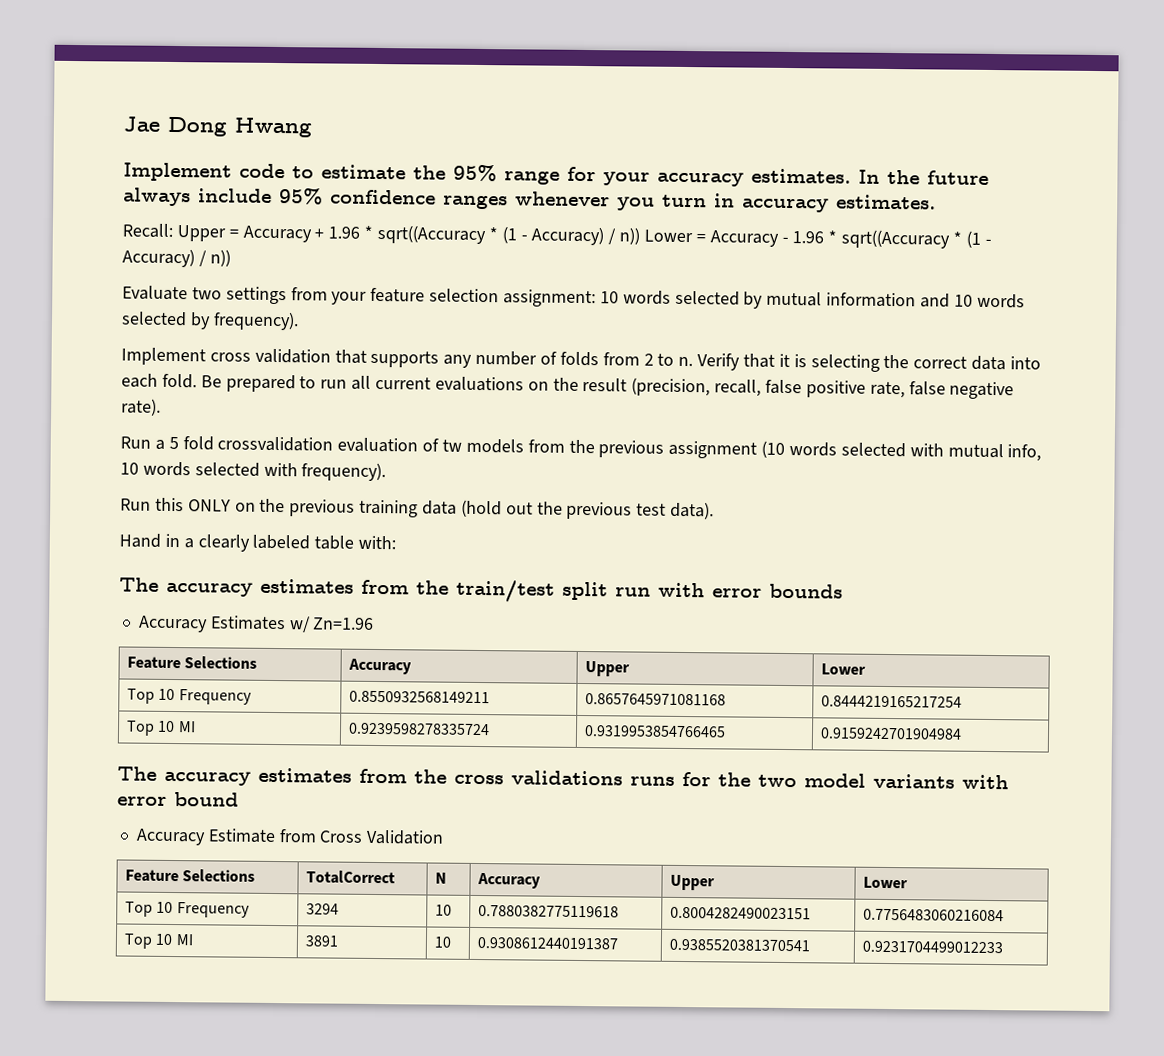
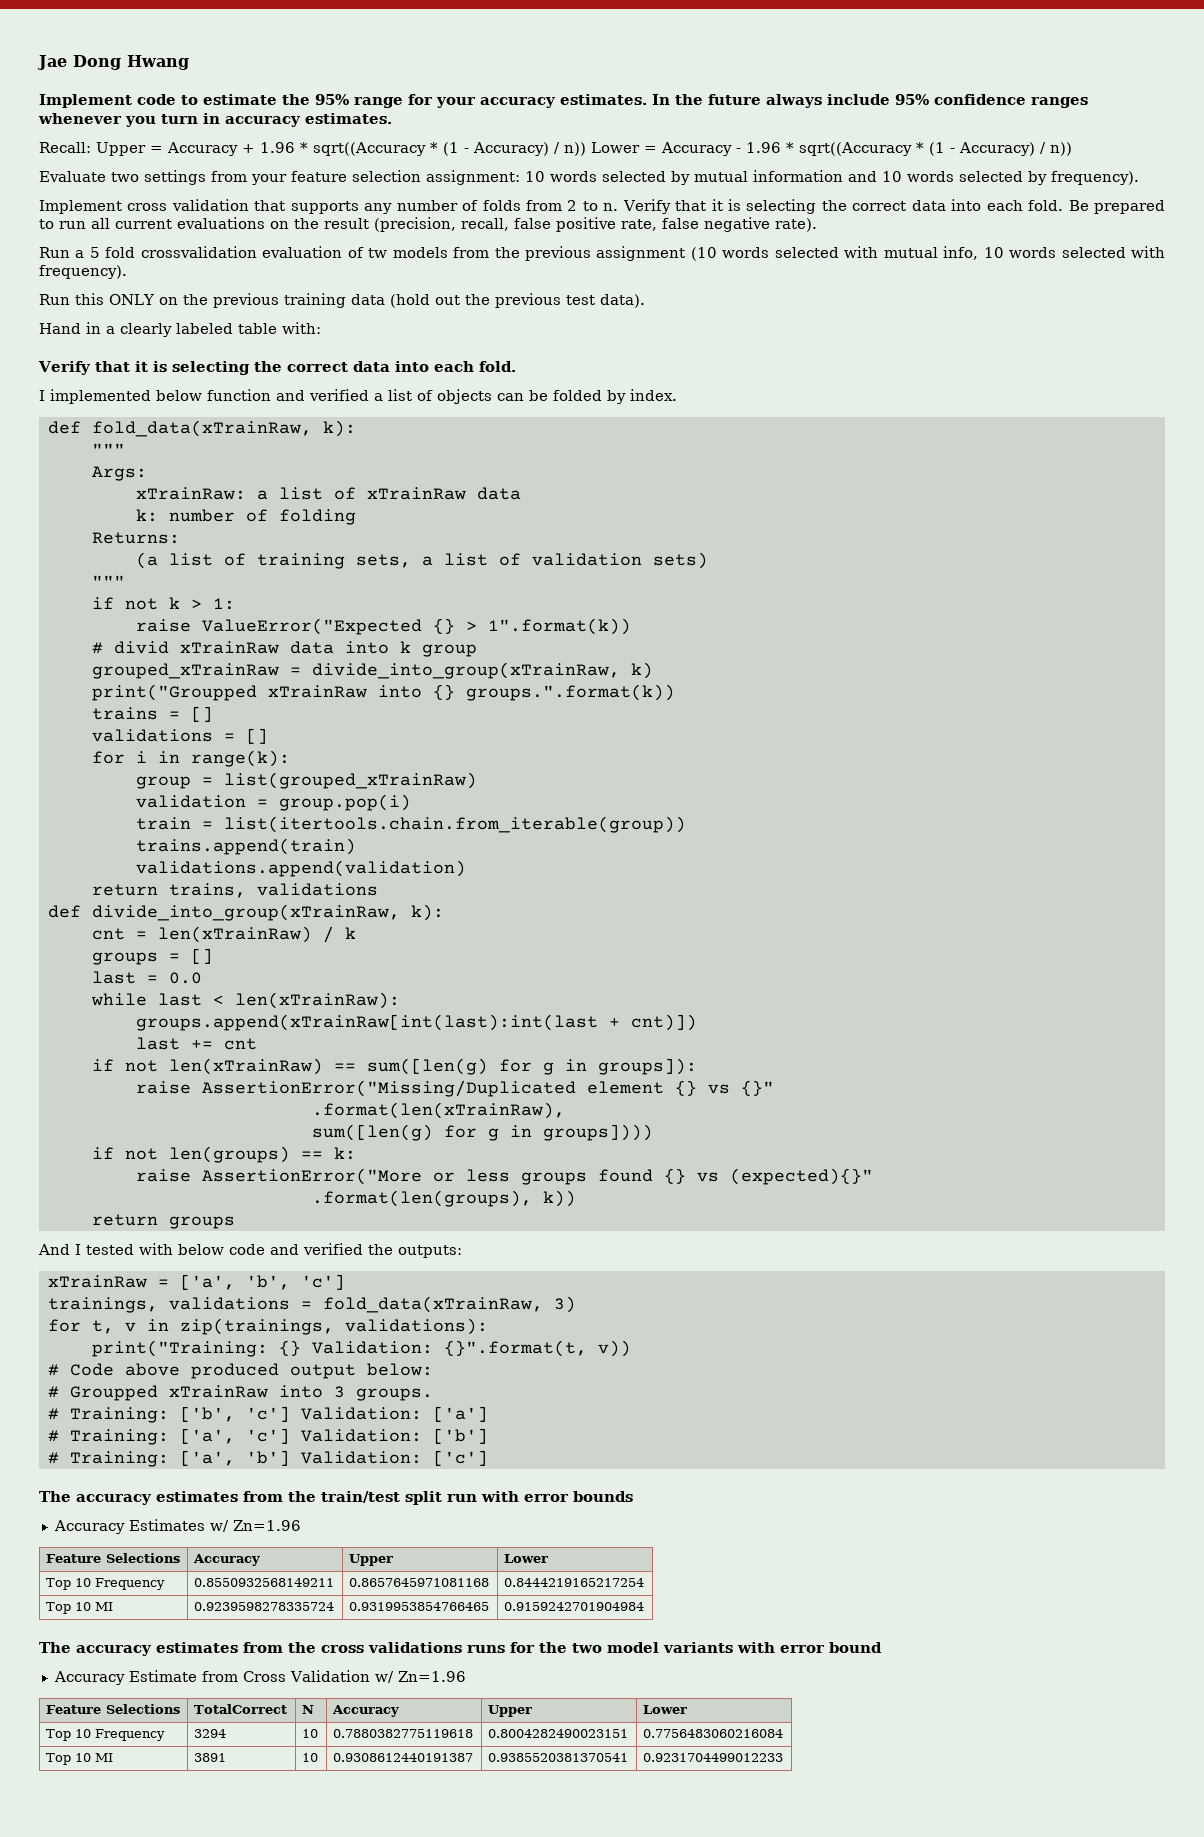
(397, 542) none -> [38,361,516,375] [39,389,677,404] [47,420,356,437] [91,443,125,455] [91,466,147,481] [135,487,521,500] [135,509,356,525] [91,532,180,544] [135,552,708,569] [91,575,125,587] [91,597,235,610] [135,618,631,635] [91,641,477,657] [91,662,653,679] [91,684,675,701] [91,706,213,722] [91,728,268,744] [91,750,290,767] [135,772,477,789] [135,794,411,811] [135,816,686,833] [135,838,356,855] [135,860,466,877] [91,883,378,898] [47,904,444,921] [91,926,356,943] [91,948,213,965] [91,971,202,984] [90,992,400,1009] [135,1014,697,1031] [135,1037,257,1050] [91,1058,697,1075] [135,1080,774,1097] [311,1102,565,1119] [311,1124,653,1141] [91,1146,356,1163] [135,1168,873,1185] [311,1190,576,1207] [91,1214,235,1229] [38,1243,462,1258] [47,1274,345,1290] [47,1296,576,1313] [47,1318,488,1335] [91,1340,631,1357] [47,1363,433,1379] [47,1385,433,1401] [47,1406,488,1423] [47,1428,488,1445] [47,1450,488,1467] // Verify that it is selecting the correct data into each fold. // I implemented below function and verified a list of objects can be folded by index. // def fold_data(xTrainRaw, k): // """ // Args: // xTrainRaw: a list of xTrainRaw data // k: number of folding // Returns: // (a list of training sets, a list of validation sets) // """ // if not k > 1: // raise ValueError("Expected {} > 1".format(k)) // # divid xTrainRaw data into k group // grouped_xTrainRaw = divide_into_group(xTrainRaw, k) // print("Groupped xTrainRaw into {} groups.".format(k)) // trains = [] // validations = [] // for i in range(k): // group = list(grouped_xTrainRaw) // validation = group.pop(i) // train = list(itertools.chain.from_iterable(group)) // trains.append(train) // validations.append(validation) // return trains, validations // def divide_into_group(xTrainRaw, k): // cnt = len(xTrainRaw) / k // groups = [] // last = 0.0 // while last < len(xTrainRaw): // groups.append(xTrainRaw[int(last):int(last + cnt)]) // last += cnt // if not len(xTrainRaw) == sum([len(g) for g in groups]): // raise AssertionError("Missing/Duplicated element {} vs {}" // .format(len(xTrainRaw), // sum([len(g) for g in groups]))) // if not len(groups) == k: // raise AssertionError("More or less groups found {} vs (expected){}" // .format(len(groups), k)) // return groups // And I tested with below code and verified the outputs: // xTrainRaw = ['a', 'b', 'c'] // trainings, validations = fold_data(xTrainRaw, 3) // for t, v in zip(trainings, validations): // print("Training: {} Validation: {}".format(t, v)) // # Code above produced output below: // # Groupped xTrainRaw into 3 groups. // # Training: ['b', 'c'] Validation: ['a'] // # Training: ['a', 'c'] Validation: ['b'] // # Training: ['a', 'b'] Validation: ['c']
(445, 837) none -> [374,1671,466,1683] w/ Zn=1.96

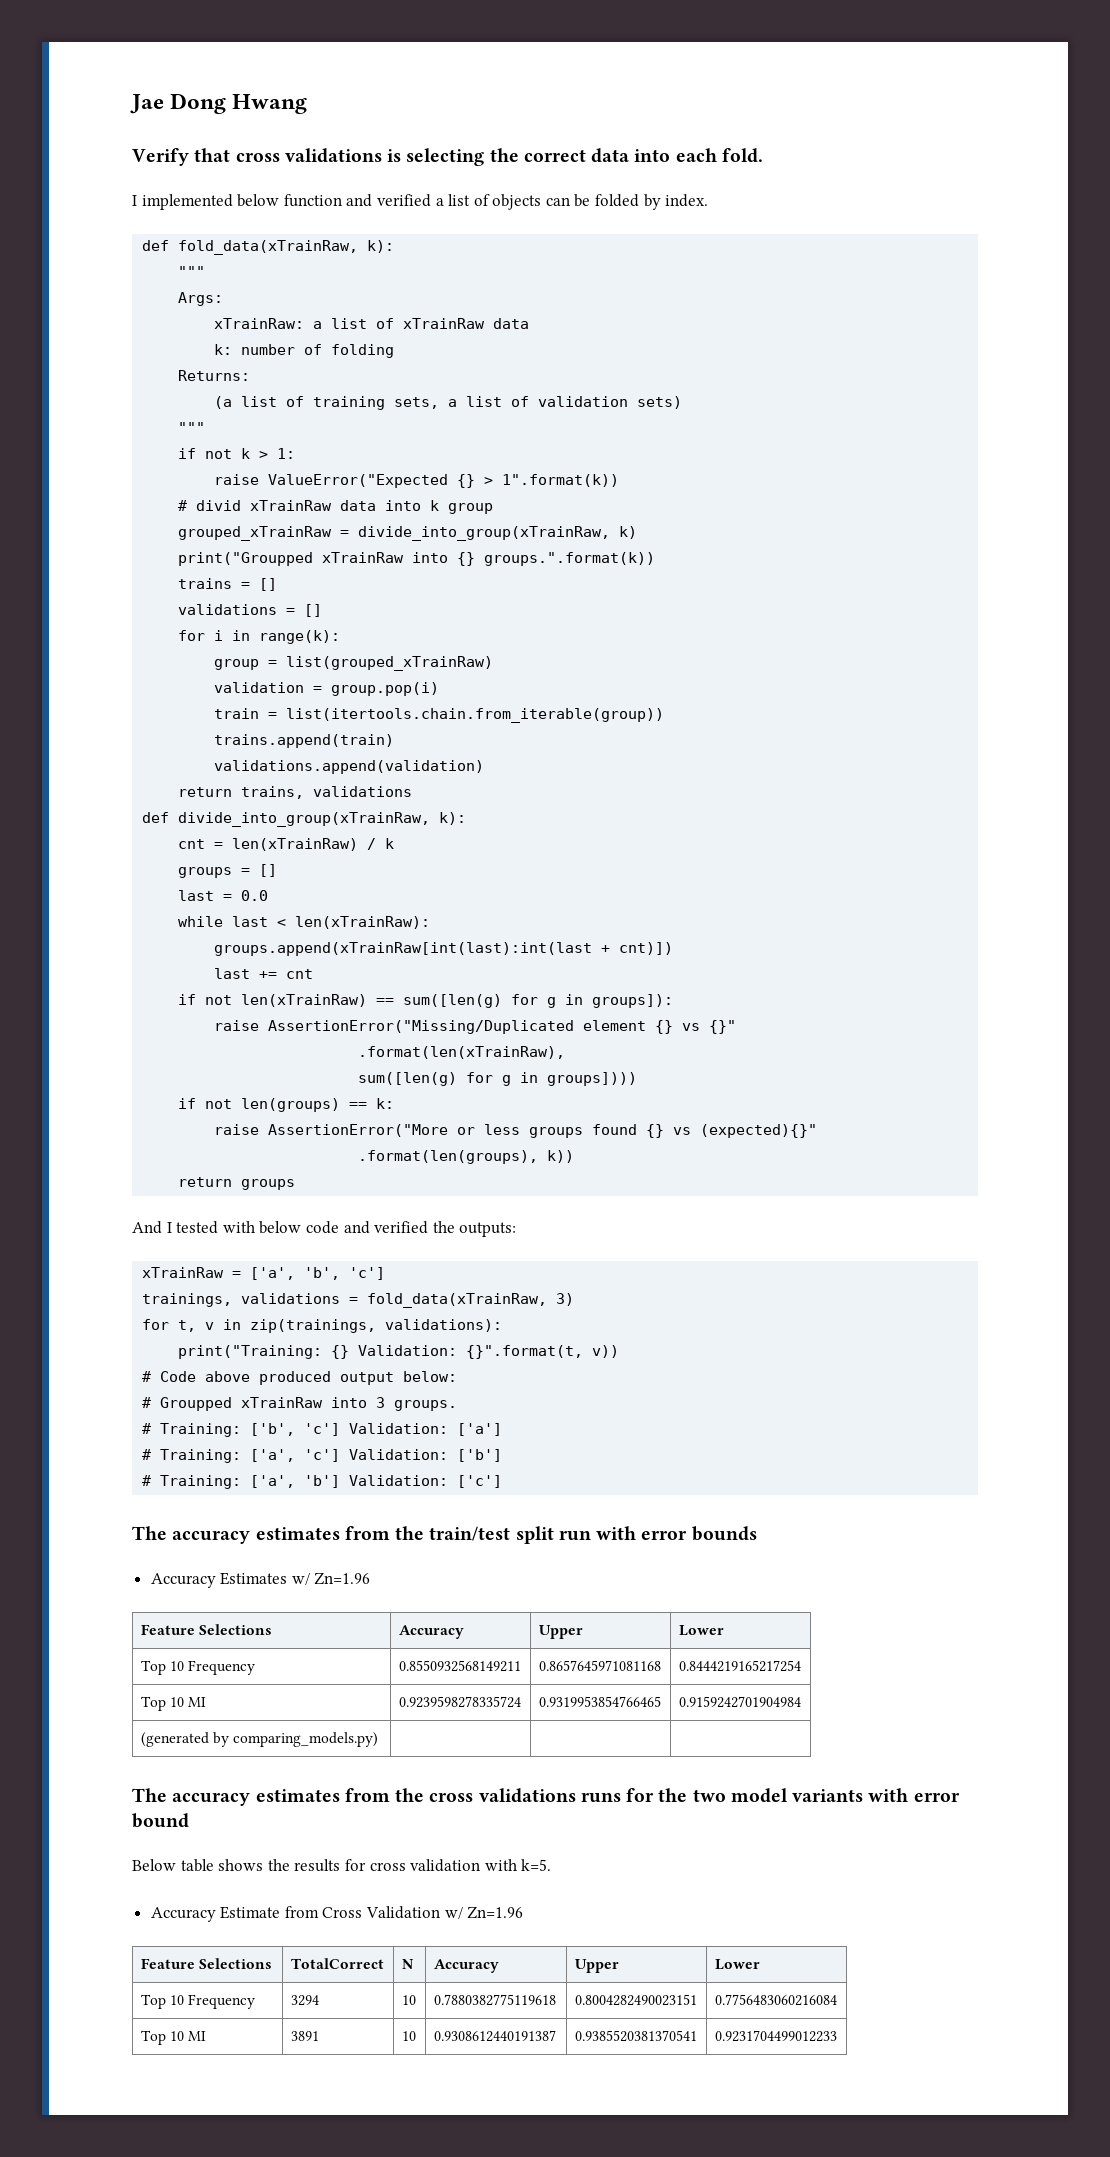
[39,94,1088,108] [38,113,392,127] [39,142,1072,156] [39,170,1139,185] [39,199,1165,214] [39,217,817,232] [39,246,1166,261] [39,265,127,279] [39,293,645,308] [39,322,321,337] [38,361,148,375] Implement code to estimate the 95% range for your accuracy estimates. In the future always include 95% confidence ranges whenever you turn in accuracy estimates. // Recall: Upper = Accuracy + 1.96 * sqrt((Accuracy * (1 - Accuracy) / n)) Lower = Accuracy - 1.96 * sqrt((Accuracy * (1 - Accuracy) / n)) // Evaluate two settings from your feature selection assignment: 10 words selected by mutual information and 10 words selected by frequency). // Implement cross validation that supports any number of folds from 2 to n. Verify that it is selecting the correct data into each fold. Be prepared to run all current evaluations on the result (precision, recall, false positive rate, false negative rate). // Run a 5 fold crossvalidation evaluation of tw models from the previous assignment (10 words selected with mutual info, 10 words selected with frequency). // Run this ONLY on the previous training data (hold out the previous test data). // Hand in a clearly labeled table with: // Verify that it -> [132,148,382,166] Verify that cross validations
(645, 1606) none -> [140,1732,378,1747] // (generated by comparing_models.py) | | |
(882, 1647) none -> [132,1859,552,1872] // Below table shows the results for cross validation with k=5.

